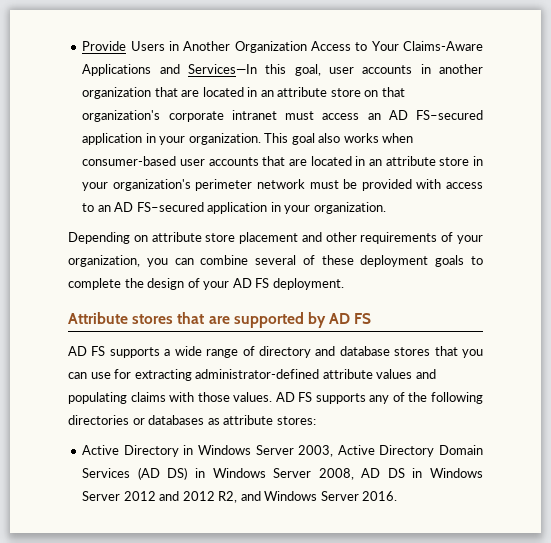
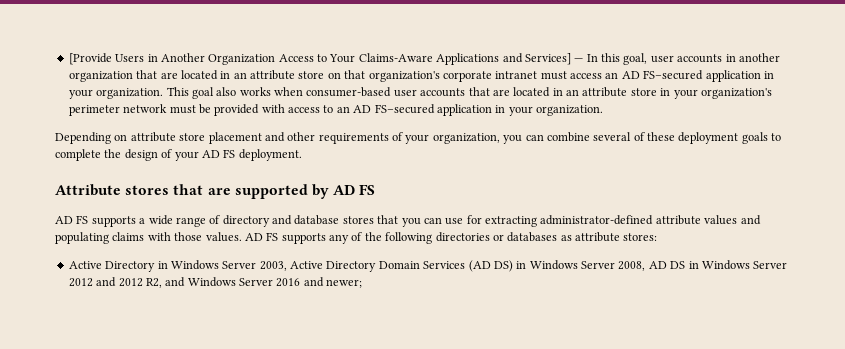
[82,41,127,51] Provide -> [68,53,112,65] [Provide
[187,64,257,74] Services—In -> [524,53,598,65] Services] — In
[362,491,398,501] 2016. -> [276,277,363,288] 2016 and newer;

